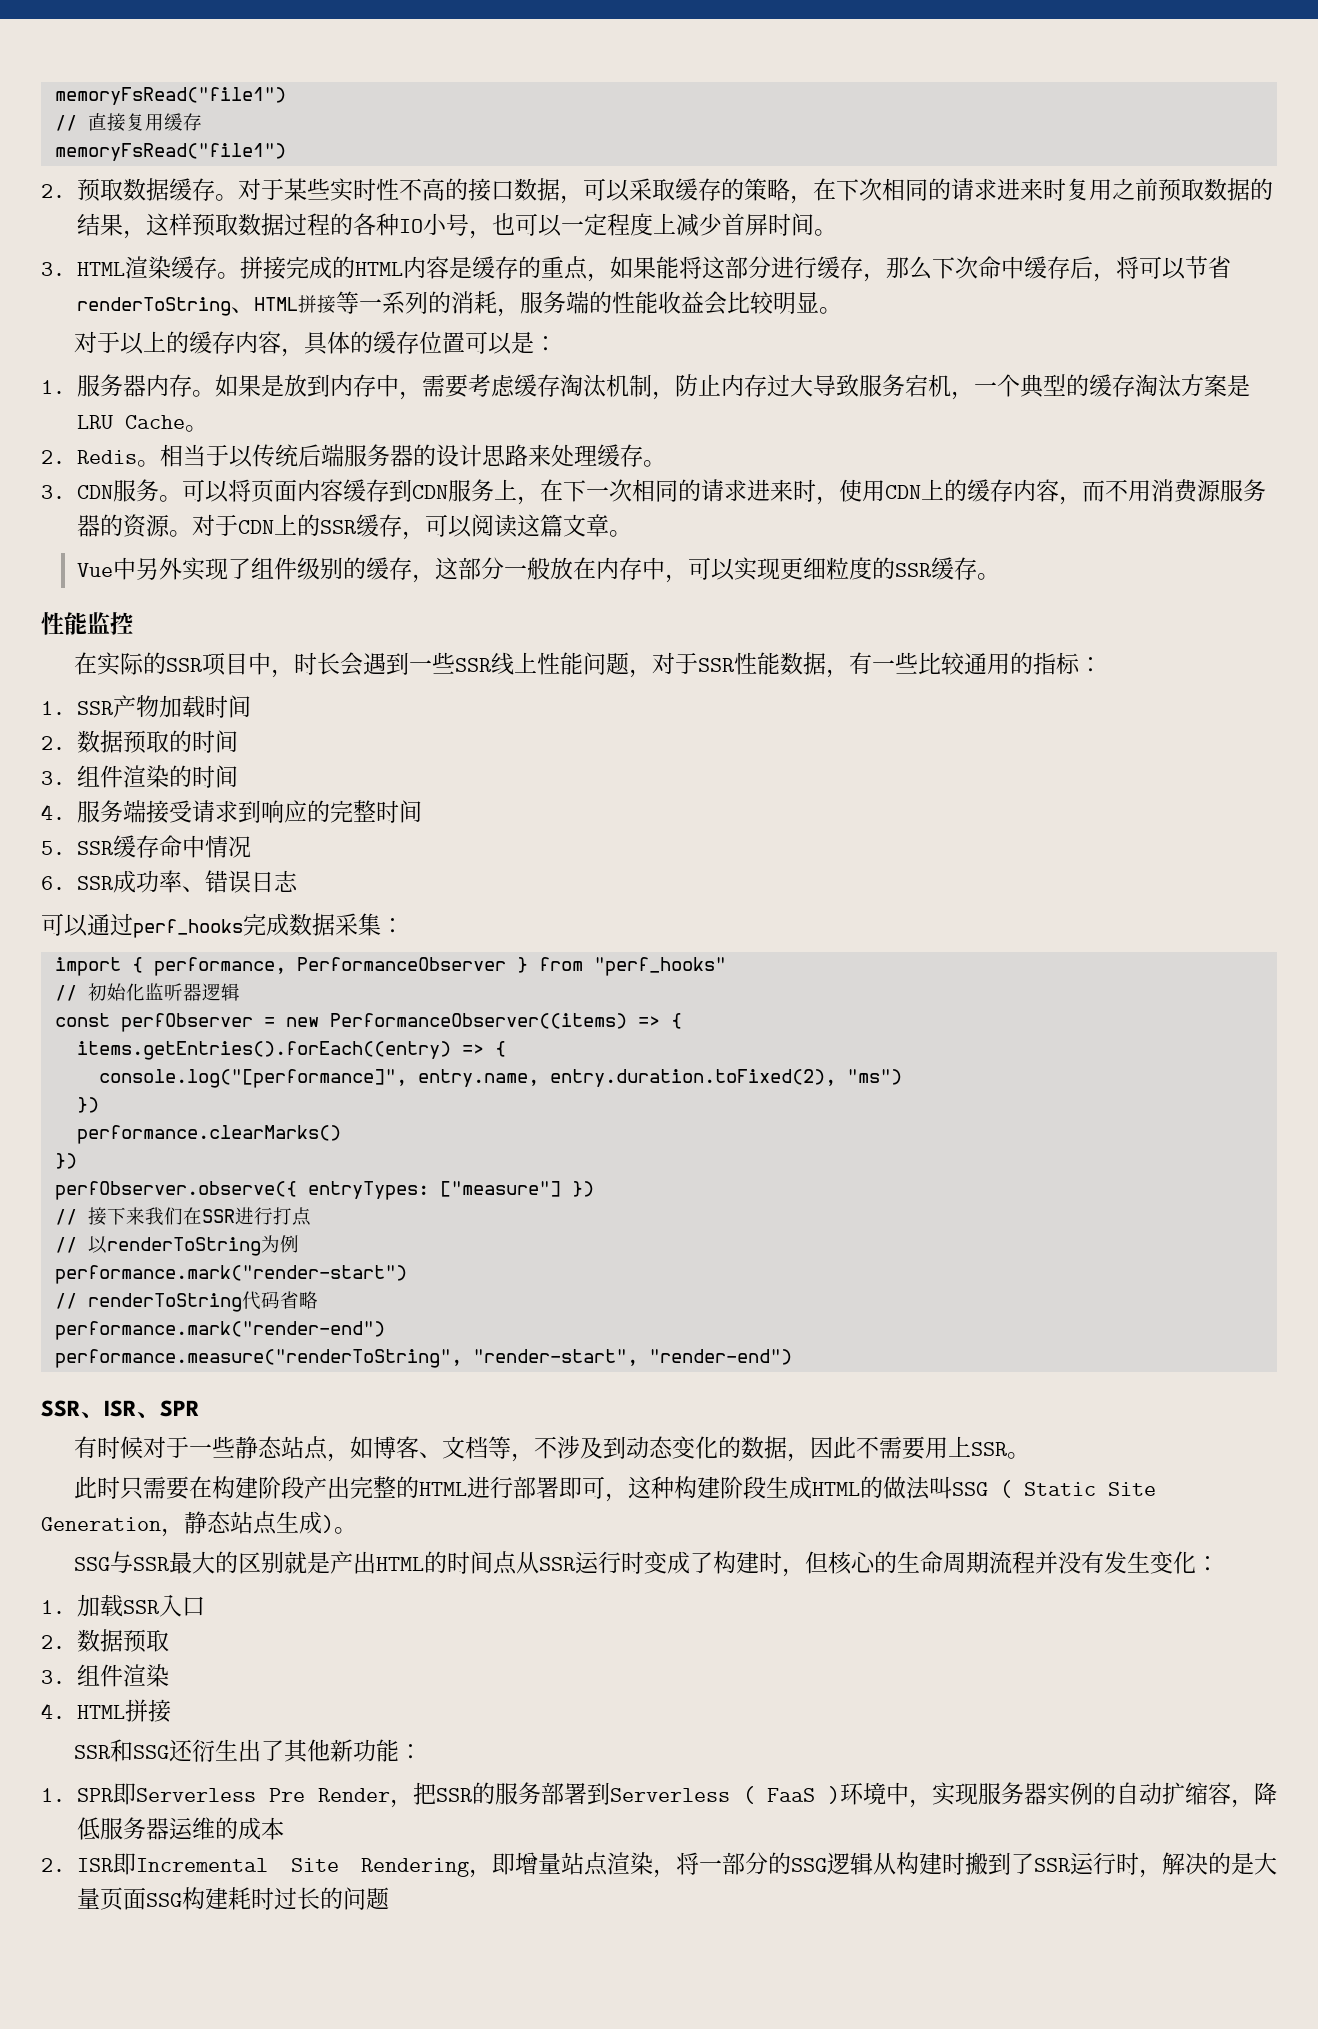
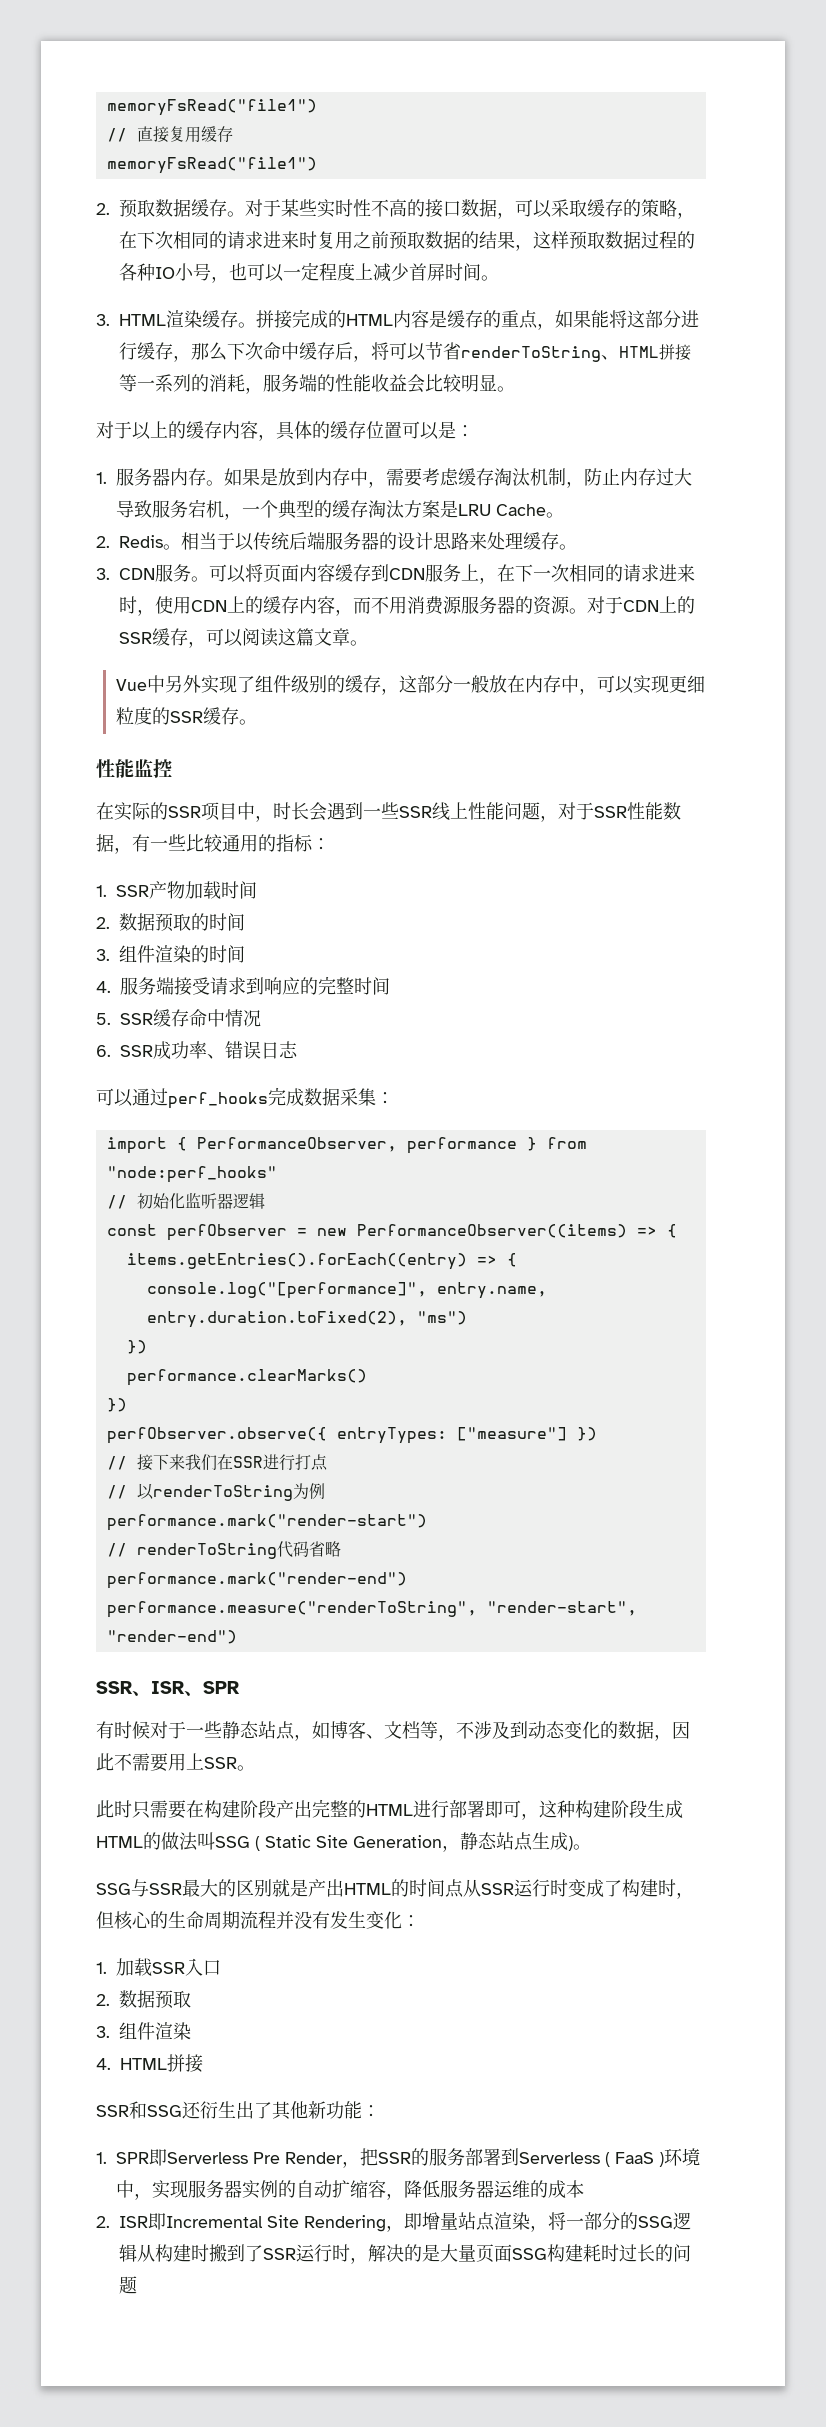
[153,957,506,976] performance, PerformanceObserver -> [196,1137,517,1154] PerformanceObserver, performance
[593,957,726,976] "perf_hooks" -> [106,1166,277,1183] "node:perf_hooks"

